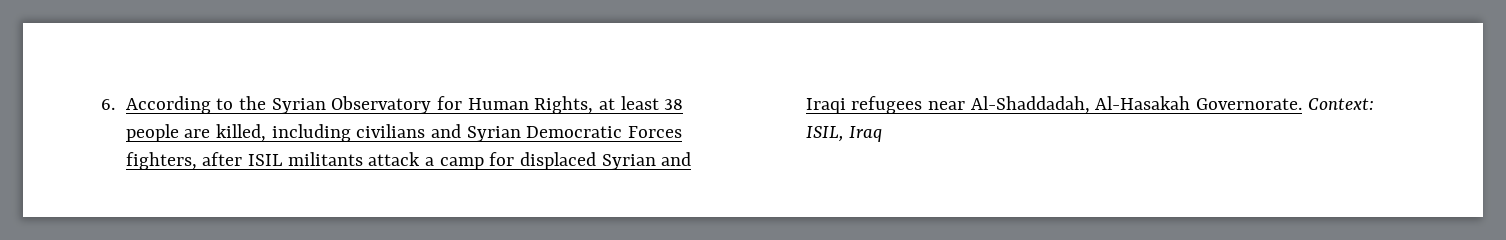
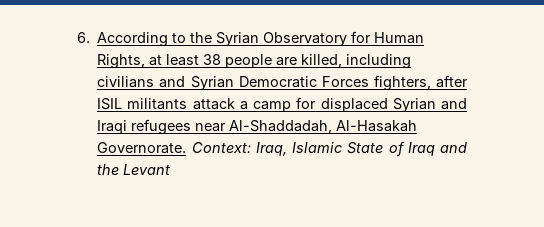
[805,126,883,142] ISIL, Iraq -> [255,141,467,157] [97,164,171,175] Iraq, Islamic State of Iraq and the Levant

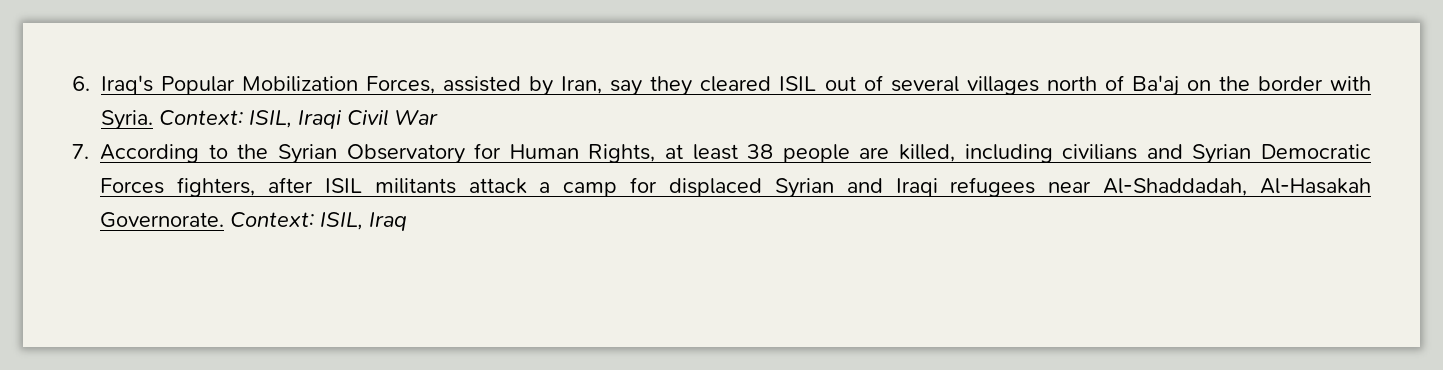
(90, 37) none -> [101,75,1371,96] [101,109,438,130] [72,144,89,159] Iraq's Popular Mobilization Forces, assisted by Iran, say they cleared ISIL out of several villages north of Ba'aj on the border with Syria. Context: ISIL, Iraqi Civil War // 7.
[255,141,467,157] [97,164,171,175] Iraq, Islamic State of Iraq and the Levant -> [320,212,408,231] ISIL, Iraq

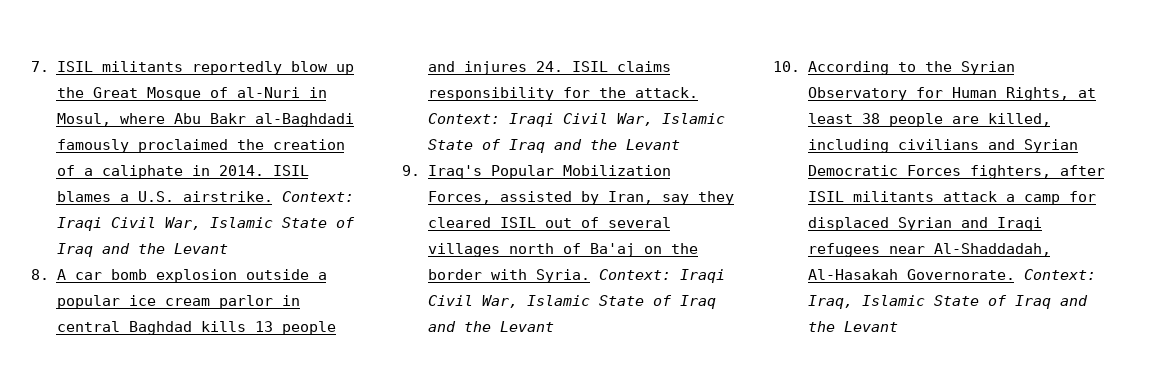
[72,76,90,91] 6. -> [31,61,354,75] [56,87,327,101] [56,113,354,127] [56,139,345,153] [56,165,309,179] [56,191,354,202] [56,217,355,231] [56,243,228,257] [31,269,327,283] [56,295,300,309] [56,321,336,335] [427,61,671,75] [427,87,698,101] [427,113,725,127] [427,139,680,153] [402,165,420,176] 7. ISIL militants reportedly blow up the Great Mosque of al-Nuri in Mosul, where Abu Bakr al-Baghdadi famously proclaimed the creation of a caliphate in 2014. ISIL blames a U.S. airstrike. Context: Iraqi Civil War, Islamic State of Iraq and the Levant // 8. A car bomb explosion outside a popular ice cream parlor in central Baghdad kills 13 people and injures 24. ISIL claims responsibility for the attack. Context: Iraqi Civil War, Islamic State of Iraq and the Levant // 9.
[249,109,438,129] [72,144,89,159] ISIL, Iraqi Civil War // 7. -> [679,269,725,283] [427,295,716,309] [427,321,554,332] [773,61,800,72] Iraqi Civil War, Islamic State of Iraq and the Levant // 10.
[320,212,408,231] ISIL, Iraq -> [807,295,1088,309] [807,321,898,332] Iraq, Islamic State of Iraq and the Levant

